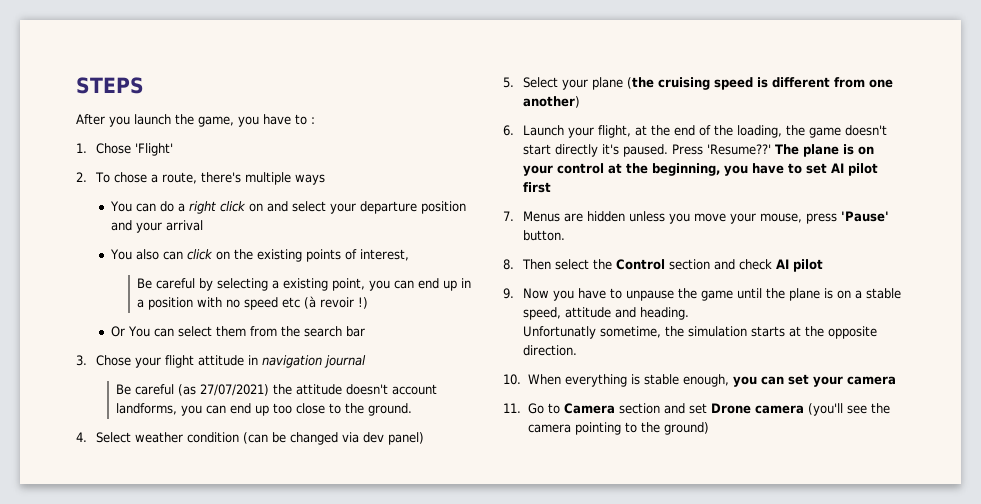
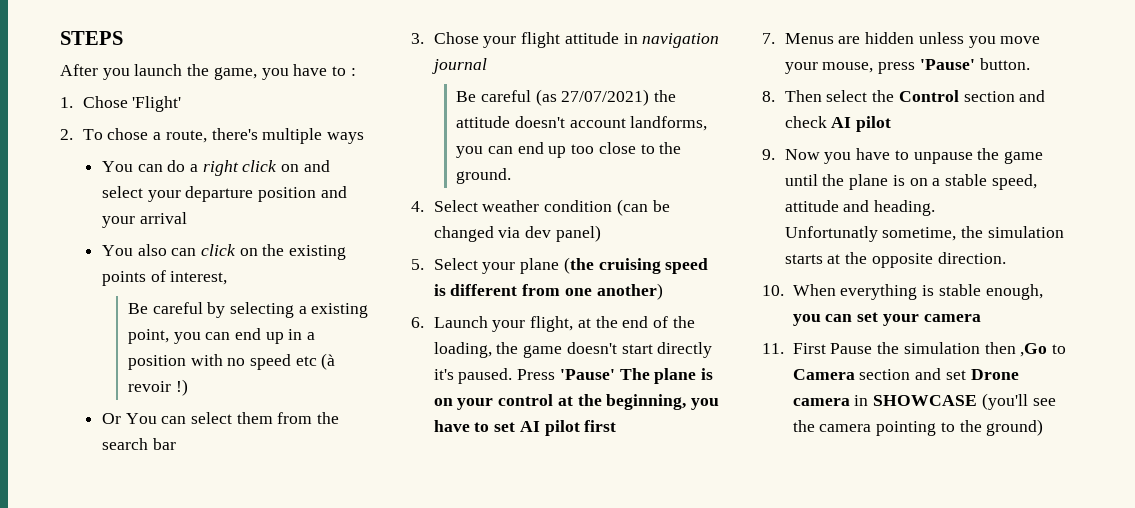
[707,144,772,155] 'Resume??' -> [559,369,615,380] 'Pause'
[527,403,544,414] Go -> [792,342,1048,357] First Pause the simulation then ,Go
(804, 409) none -> [854,395,978,406] in SHOWCASE

